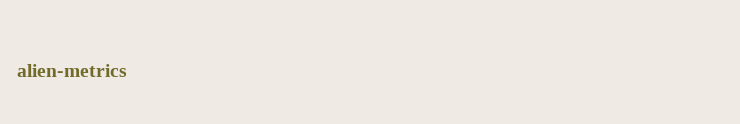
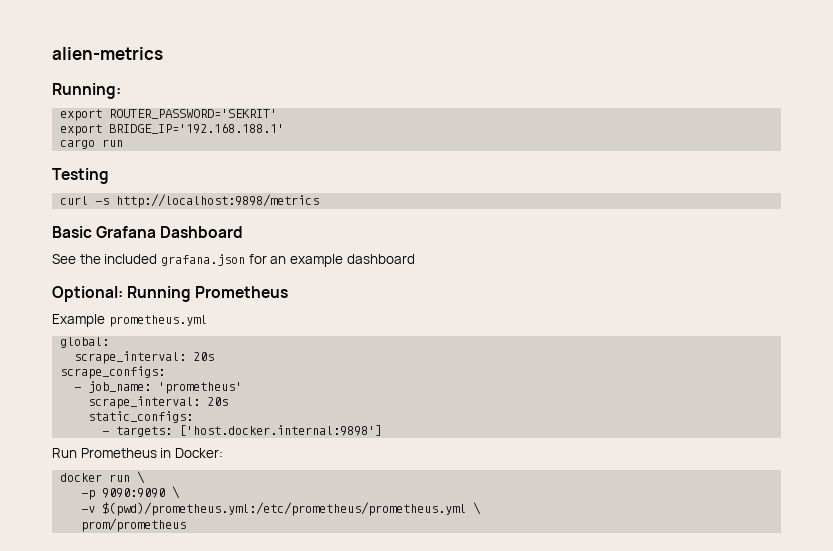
(127, 70) none -> [52,83,121,99] [60,109,278,121] [60,123,285,136] [60,139,124,149] [52,168,109,184] [60,194,320,208] [52,226,244,238] [52,254,415,267] [52,286,289,302] [52,314,207,327] [60,337,110,348] [74,351,215,364] [60,366,166,379] [74,381,243,394] [88,396,229,409] [88,411,194,423] [102,425,383,437] [52,448,223,458] [60,471,146,484] [81,486,181,500] [81,502,482,516] [81,518,187,532] // Running: // export ROUTER_PASSWORD='SEKRIT' // export BRIDGE_IP='192.168.188.1' // cargo run // Testing // curl -s http://localhost:9898/metrics // Basic Grafana Dashboard // See the included grafana.json for an example dashboard // Optional: Running Prometheus // Example prometheus.yml // global: // scrape_interval: 20s // scrape_configs: // - job_name: 'prometheus' // scrape_interval: 20s // static_configs: // - targets: ['host.docker.internal:9898'] // Run Prometheus in Docker: // docker run \ // -p 9090:9090 \ // -v $(pwd)/prometheus.yml:/etc/prometheus/prometheus.yml \ // prom/prometheus

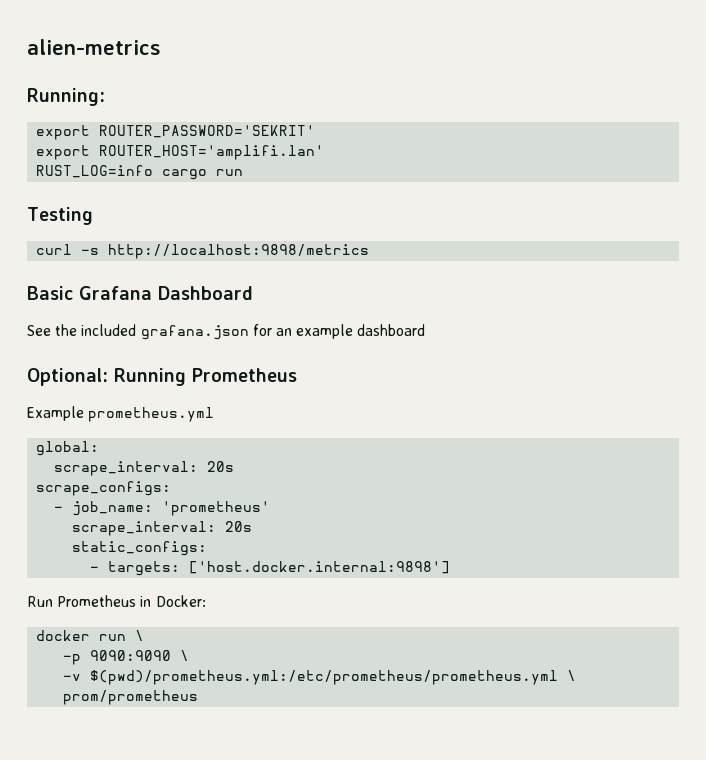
[109,123,285,134] BRIDGE_IP='192.168.188.1' // -> [99,145,325,160] [36,165,154,178] ROUTER_HOST='amplifi.lan' // RUST_LOG=info

